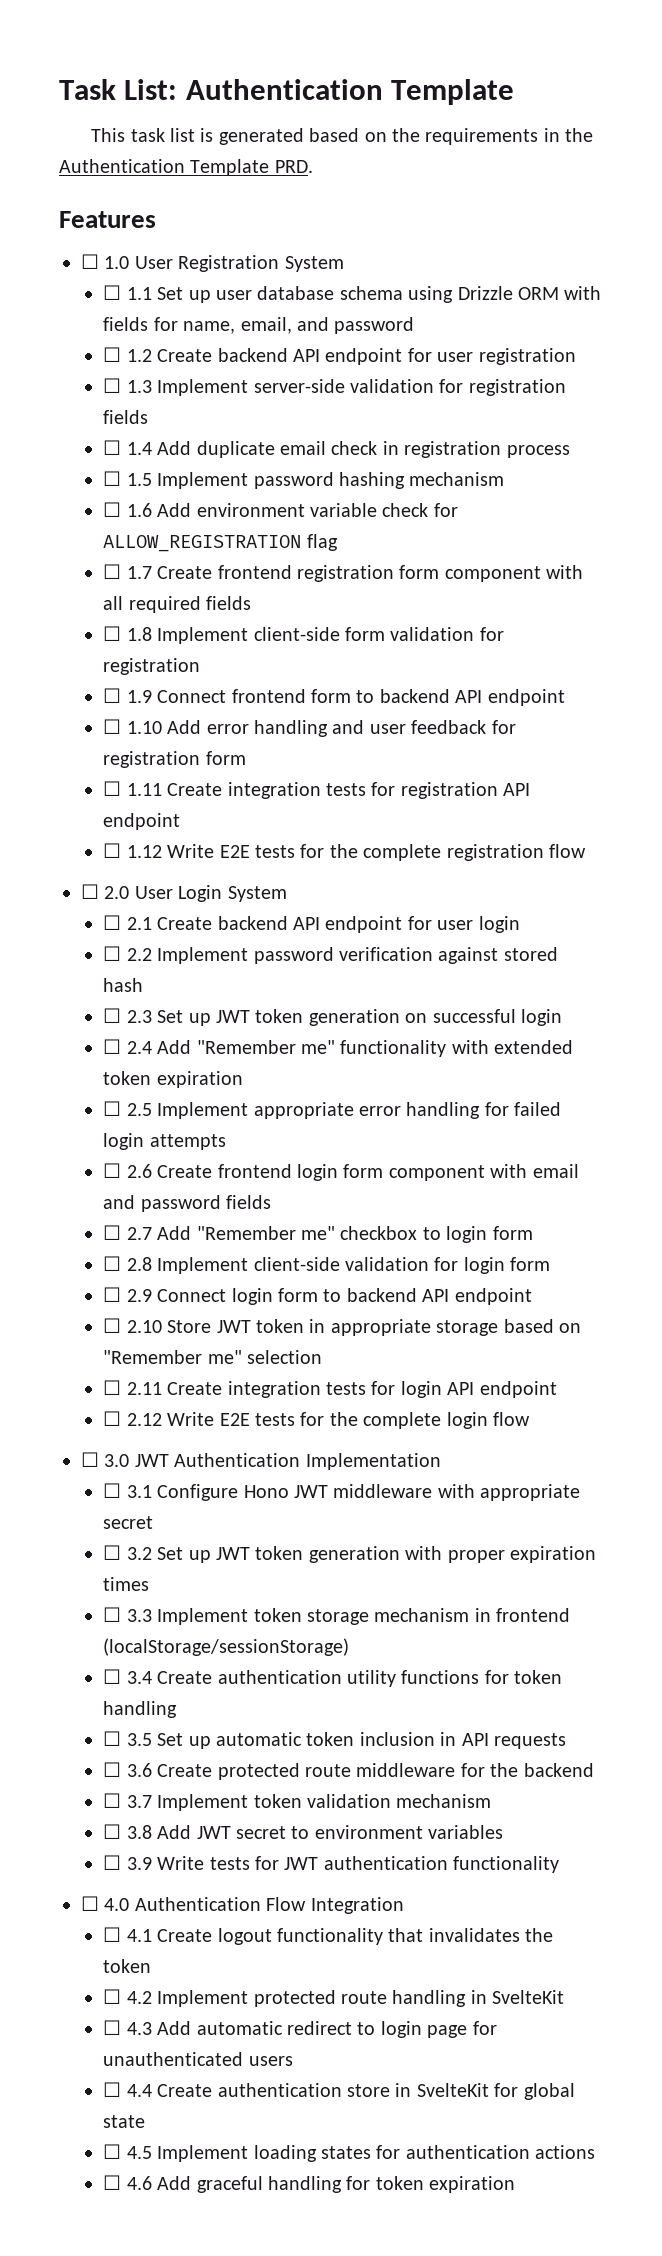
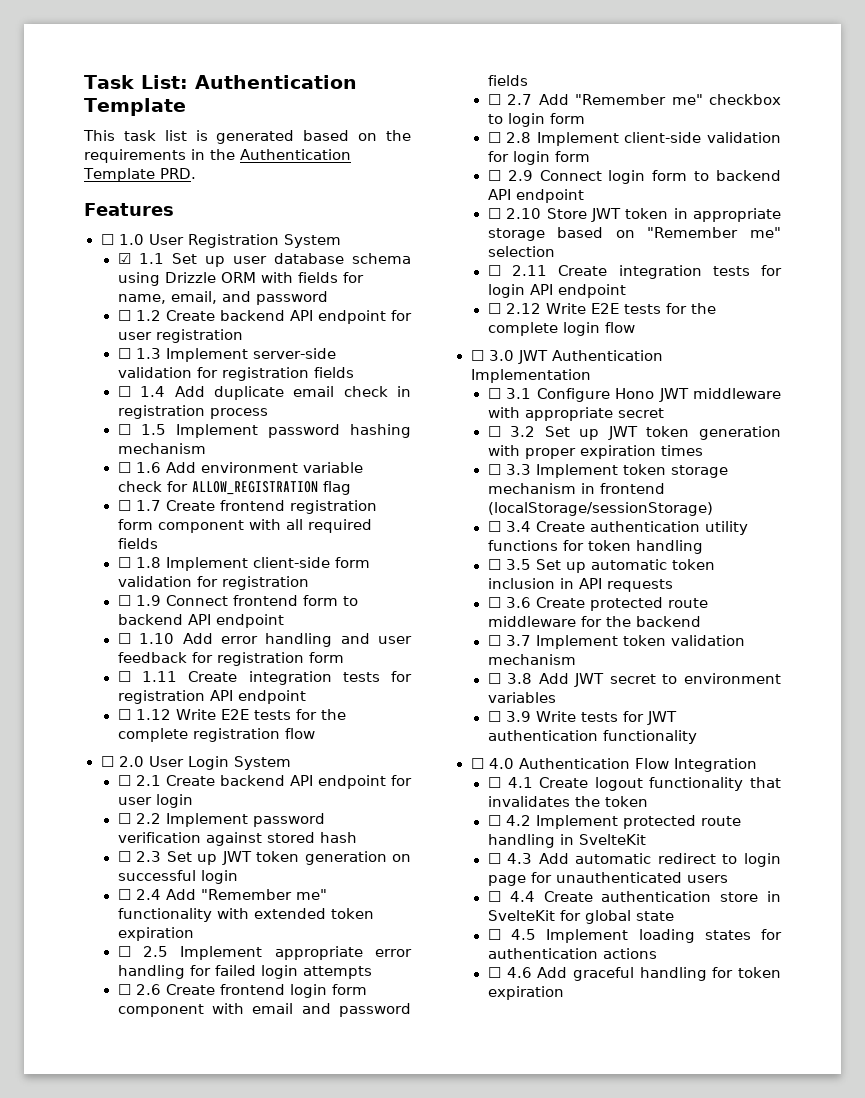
[103,285,122,300] ☐ -> [117,253,131,264] ☑

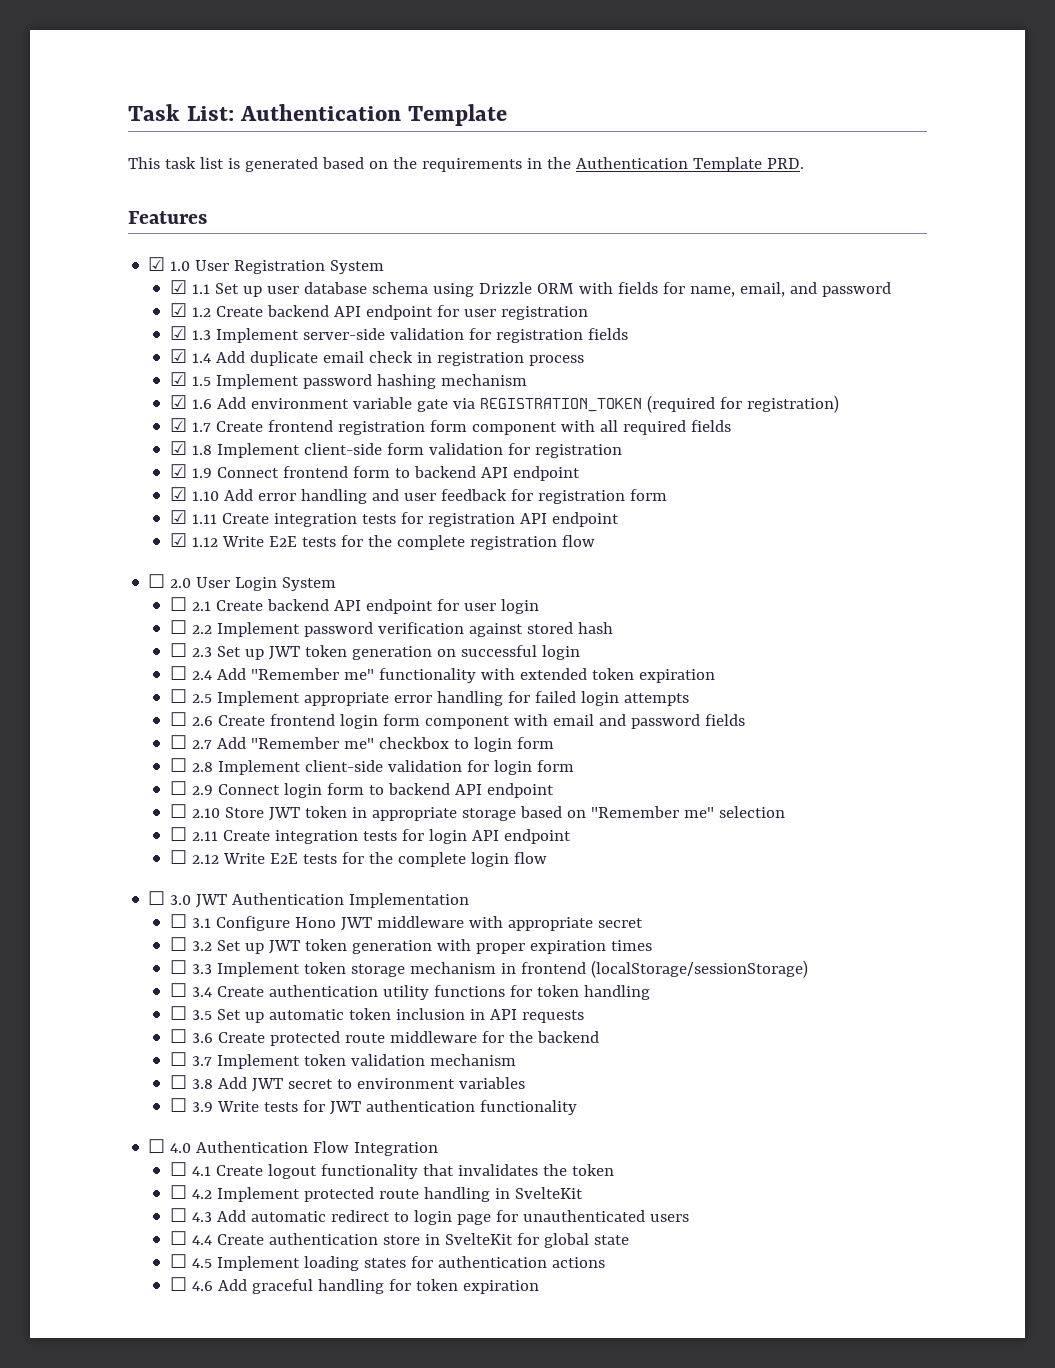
[100,234,114,245] ☐ -> [148,257,166,271] ☑
[117,310,131,321] ☐ -> [169,303,187,317] ☑
[117,348,131,359] ☐ -> [169,326,187,340] ☑
[117,386,131,397] ☐ -> [169,349,187,363] ☑
[117,424,131,435] ☐ -> [169,372,187,386] ☑
[117,462,131,473] ☐ -> [169,395,187,409] ☑
[117,481,351,495] [117,500,131,511] check for ALLOW_REGISTRATION flag // ☐ -> [416,395,839,413] [169,418,187,432] gate via REGISTRATION_TOKEN (required for registration) // ☑
[117,557,131,568] ☐ -> [169,441,187,455] ☑
[117,595,131,606] ☐ -> [169,464,187,478] ☑
[117,633,131,644] ☐ -> [169,487,187,501] ☑
[117,671,131,682] ☐ -> [169,510,187,524] ☑
[117,709,131,720] ☐ -> [169,533,187,547] ☑

